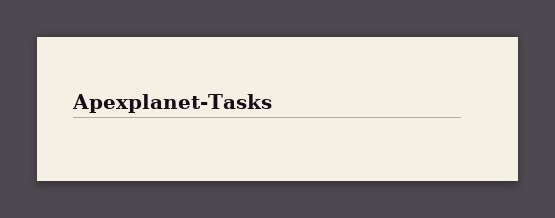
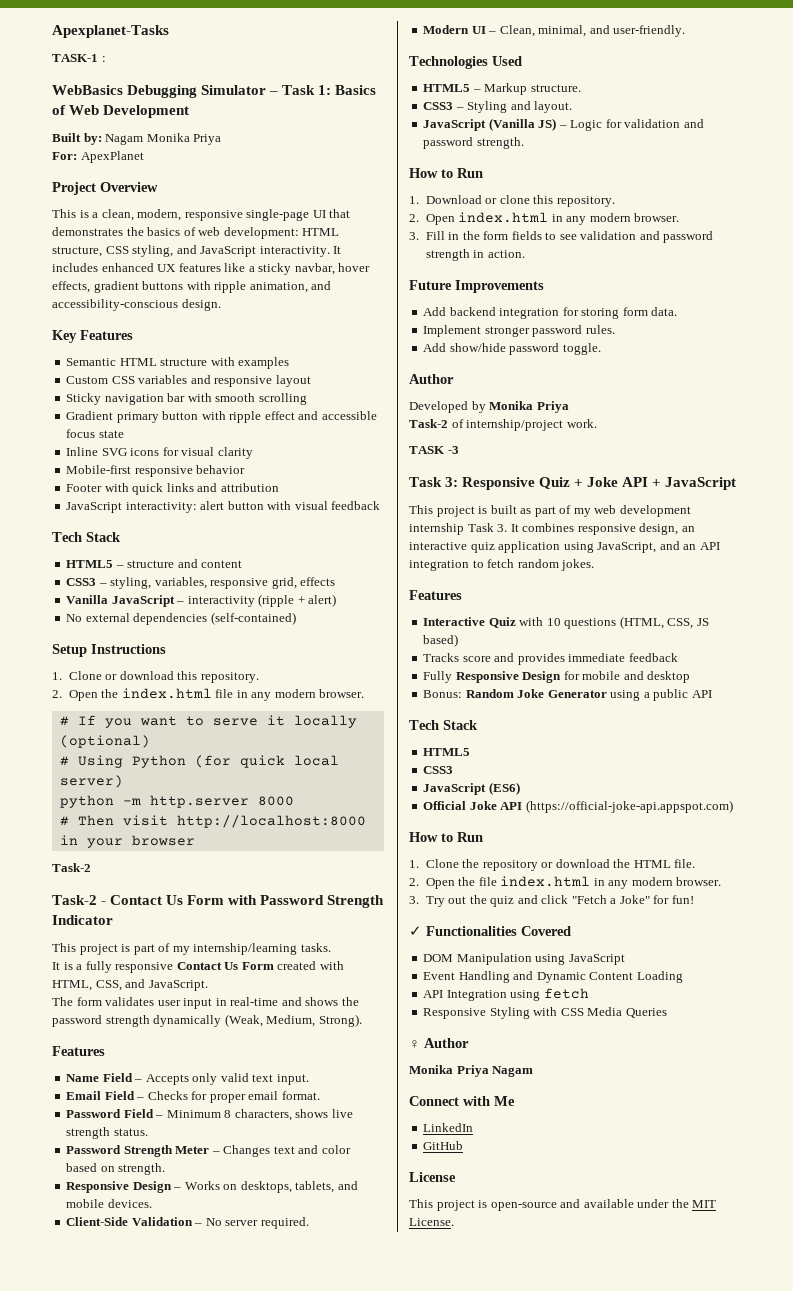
(272, 103) none -> [52,54,106,62] [52,85,377,98] [52,105,190,118] [52,133,222,145] [52,151,144,163] [52,182,158,195] [52,209,351,221] [52,227,340,239] [52,245,342,257] [52,263,371,275] [52,281,332,293] [52,299,221,311] [52,330,133,343] [66,357,290,369] [66,375,311,387] [66,393,307,405] [66,411,377,423] [66,429,124,438] [66,447,253,459] [66,465,246,477] [66,483,279,495] [66,501,381,513] [52,532,121,542] [66,559,243,568] [66,577,336,589] [66,594,337,607] [66,612,296,625] [52,644,166,657] [52,671,259,683] [52,688,365,701] [59,715,357,728] [59,735,150,748] [59,755,339,768] [59,775,123,788] [59,795,294,808] [59,815,366,828] [59,835,195,848] [52,863,91,872] [52,895,385,908] [52,915,113,925] [52,943,331,955] [52,961,344,973] [52,979,208,991] [52,997,359,1009] [52,1014,362,1027] [52,1046,105,1056] [66,1073,309,1085] [66,1091,320,1103] [66,1109,353,1121] [66,1127,148,1139] [66,1145,351,1157] [66,1163,166,1175] [66,1181,358,1193] [66,1199,152,1208] [66,1217,309,1229] [423,25,686,37] [409,56,522,69] [423,83,581,95] [423,101,573,113] [423,118,704,131] [423,137,524,149] [409,168,483,178] [409,195,615,207] [409,212,680,225] [409,231,714,243] [425,249,525,261] [409,280,544,293] [423,307,678,319] [423,325,615,337] [423,343,601,355] [409,374,454,384] [409,401,569,413] [409,419,597,431] [409,446,459,454] [409,477,737,490] [409,505,691,517] [409,523,695,535] [409,541,720,553] [409,559,595,571] [409,590,462,600] [423,616,709,629] [423,634,459,647] [423,653,678,665] [423,671,691,683] [423,689,712,701] [409,720,478,730] [423,748,471,756] [423,766,454,774] [423,782,520,795] [423,800,733,813] [409,832,483,842] [409,859,696,871] [409,876,722,889] [409,895,694,907] [409,926,571,936] [423,953,625,965] [423,971,683,983] [423,988,589,1001] [423,1007,667,1019] [409,1038,469,1048] [409,1065,534,1077] [409,1096,515,1106] [423,1123,474,1132] [423,1141,464,1150] [409,1172,456,1182] [409,1199,717,1211] [409,1218,454,1226] // TASK-1 : // WebBasics Debugging Simulator – Task 1: Basics of Web Development // Built by: Nagam Monika Priya // For: ApexPlanet // Project Overview // This is a clean, modern, responsive single-page UI that demonstrates the basics of web development: HTML structure, CSS styling, and JavaScript interactivity. It includes enhanced UX features like a sticky navbar, hover effects, gradient buttons with ripple animation, and accessibility-conscious design. // Key Features // Semantic HTML structure with examples // Custom CSS variables and responsive layout // Sticky navigation bar with smooth scrolling // Gradient primary button with ripple effect and accessible focus state // Inline SVG icons for visual clarity // Mobile-first responsive behavior // Footer with quick links and attribution // JavaScript interactivity: alert button with visual feedback // Tech Stack // HTML5 – structure and content // CSS3 – styling, variables, responsive grid, effects // Vanilla JavaScript – interactivity (ripple + alert) // No external dependencies (self-contained) // Setup Instructions // 1. Clone or download this repository. // 2. Open the index.html file in any modern browser. // # If you want to serve it locally (optional) // # Using Python (for quick local server) // python -m http.server 8000 // # Then visit http://localhost:8000 in your browser // Task-2 // Task-2 - Contact Us Form with Password Strength Indicator // This project is part of my internship/learning tasks. // It is a fully responsive Contact Us Form created with HTML, CSS, and JavaScript. // The form validates user input in real-time and shows the password strength dynamically (Weak, Medium, Strong). // Features // Name Field – Accepts only valid text input. // Email Field – Checks for proper email format. // Password Field – Minimum 8 characters, shows live strength status. // Password Strength Meter – Changes text and color based on strength. // Responsive Design – Works on desktops, tablets, and mobile devices. // Client-Side Validation – No server required. // Modern UI – Clean, minimal, and user-friendly. // Technologies Used // HTML5 – Markup structure. // CSS3 – Styling and layout. // JavaScript (Vanilla JS) – Logic for validation and password strength. // How to Run // 1. Download or clone this repository. // 2. Open index.html in any modern browser. // 3. Fill in the form fields to see validation and password strength in action. // Future Improvements // Add backend integration for storing form data. // Implement stronger password rules. // Add show/hide password toggle. // Author // Developed by Monika Priya // Task-2 of internship/project work. // TASK -3 // Task 3: Responsive Quiz + Joke API + JavaScript // This project is built as part of my web development internship Task 3. It combines responsive design, an interactive quiz application using JavaScript, and an API integration to fetch random jokes. // Features // Interactive Quiz with 10 questions (HTML, CSS, JS based) // Tracks score and provides immediate feedback // Fully Responsive Design for mobile and desktop // Bonus: Random Joke Generator using a public API // Tech Stack // HTML5 // CSS3 // JavaScript (ES6) // Official Joke API (https://official-joke-api.appspot.com) // How to Run // 1. Clone the repository or download the HTML file. // 2. Open the file index.html in any modern browser. // 3. Try out the quiz and click "Fetch a Joke" for fun! // ✓ Functionalities Covered // DOM Manipulation using JavaScript // Event Handling and Dynamic Content Loading // API Integration using fetch // Responsive Styling with CSS Media Queries // ♀ Author // Monika Priya Nagam // Connect with Me // LinkedIn // GitHub // License // This project is open-source and available under the MIT License.

